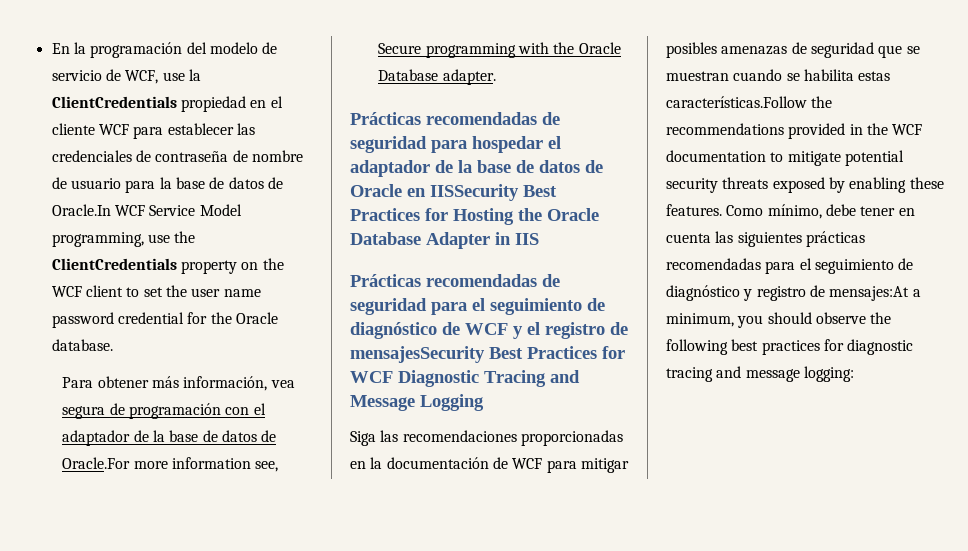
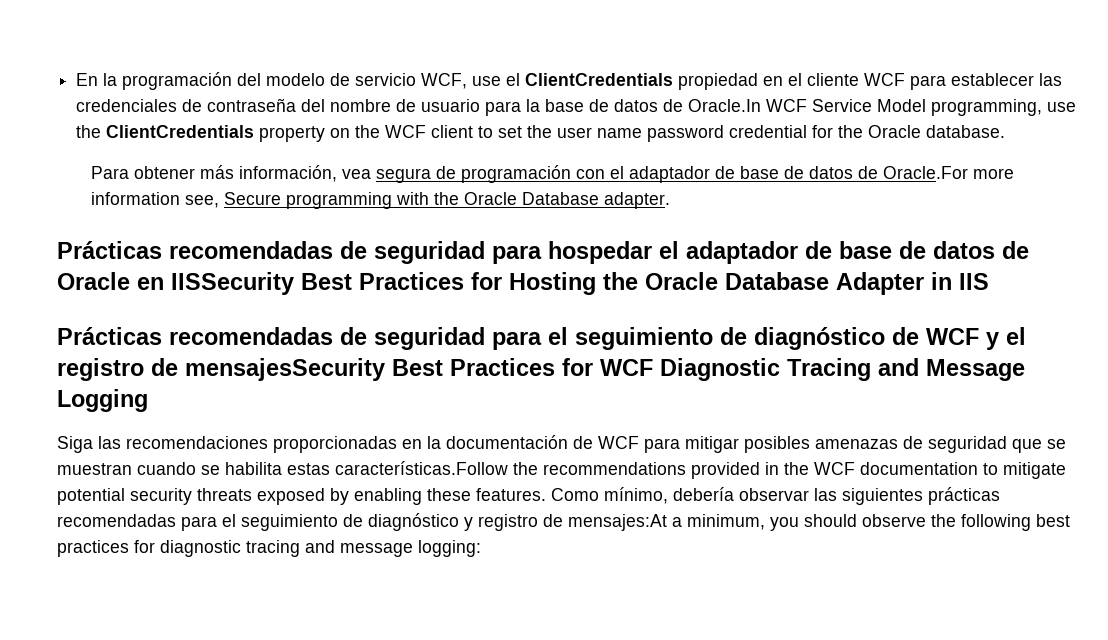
[105,69,121,81] de -> (417, 79) none
[188,69,201,81] la -> [506,73,521,86] el
[232,150,248,162] de -> [301,99,326,112] del
[152,430,165,442] la -> (735, 172) none
[458,160,472,173] la -> (832, 250) none
[825,204,915,216] [666,233,711,243] debe tener en cuenta -> [673,487,809,501] debería observar

